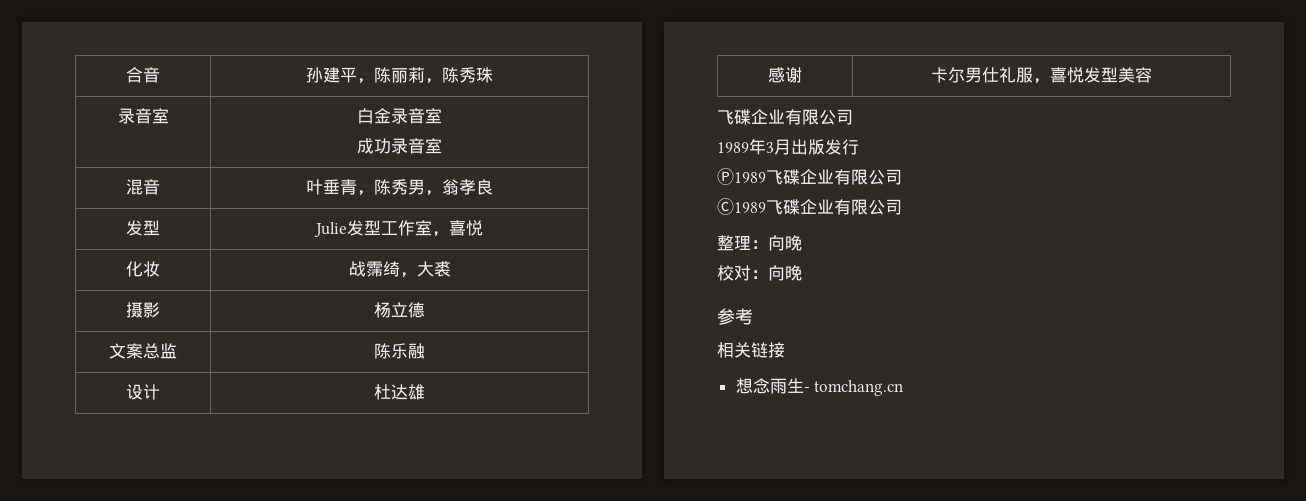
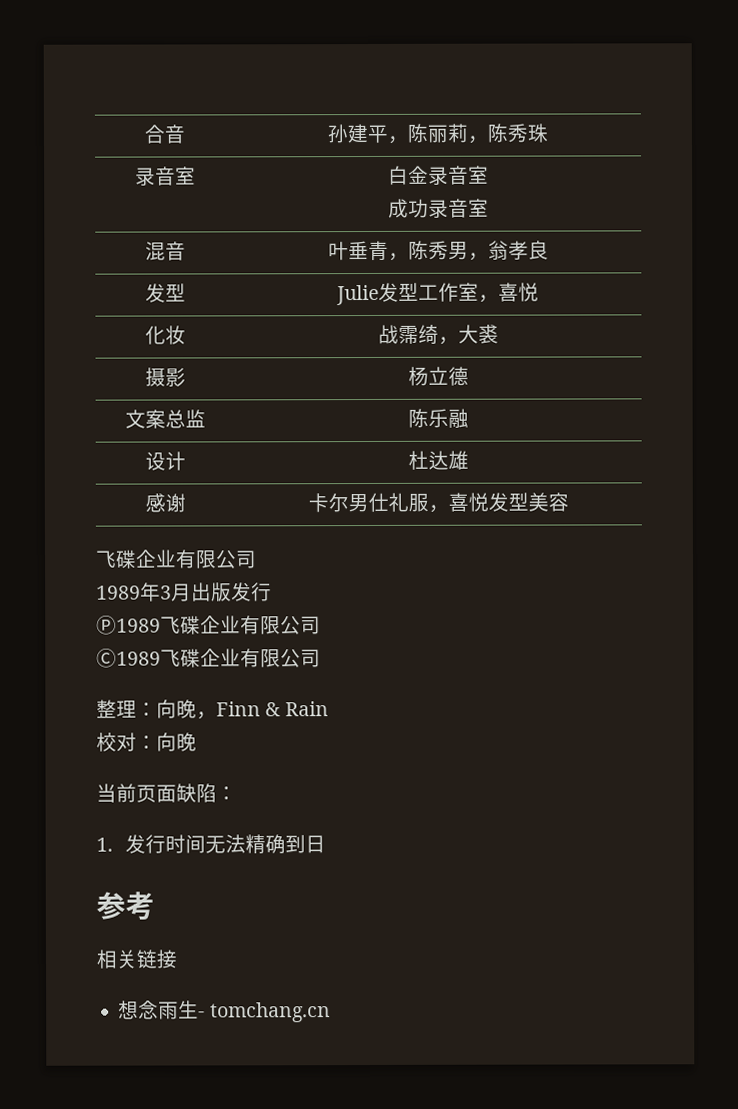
(802, 243) none -> [196,701,329,720] ，Finn & Rain
(802, 273) none -> [96,783,237,803] [96,834,326,855] // 当前页面缺陷： // 1.发行时间无法精确到日

